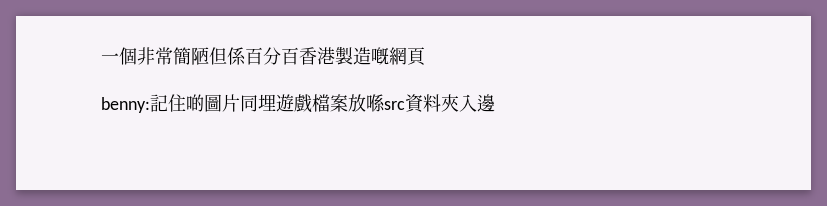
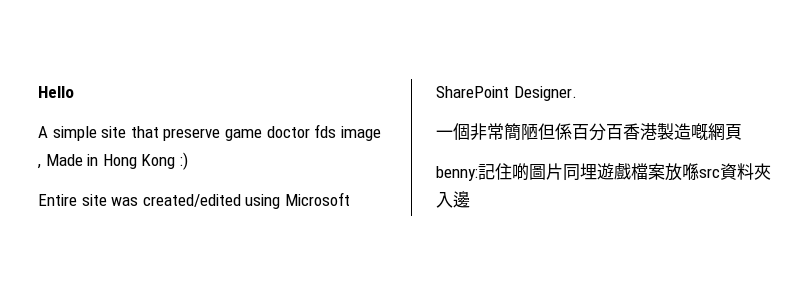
(101, 58) none -> [38,86,74,98] [38,124,381,141] [37,152,188,170] [38,192,350,209] [436,86,577,101] Hello // A simple site that preserve game doctor fds image , Made in Hong Kong :) // Entire site was created/edited using Microsoft SharePoint Designer. //

